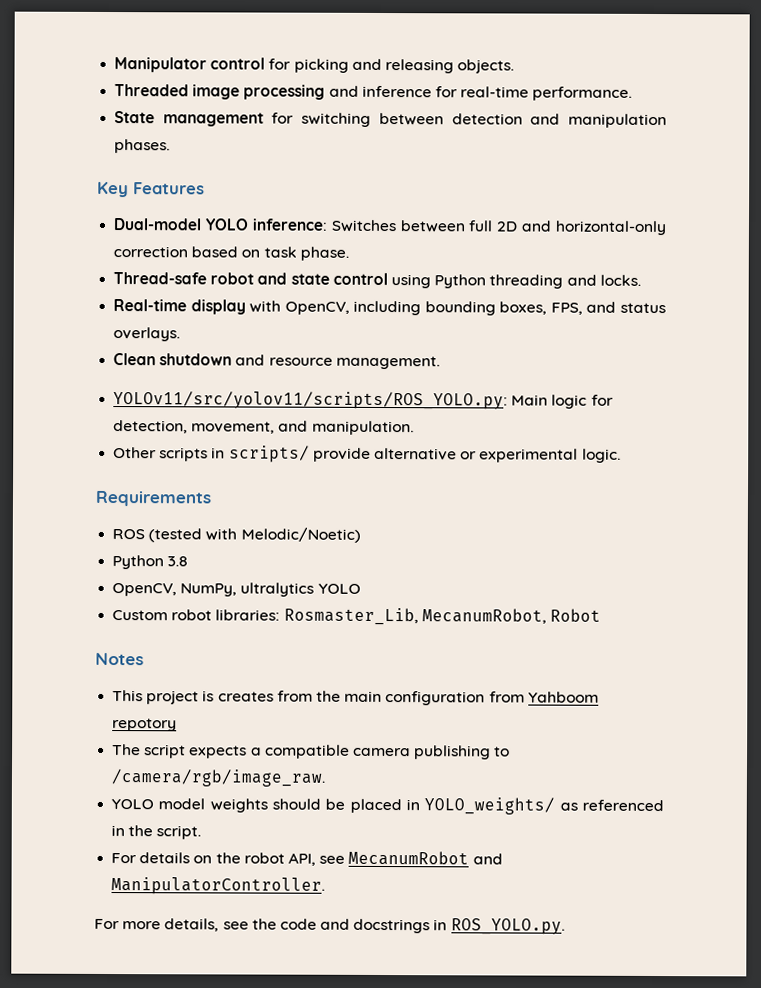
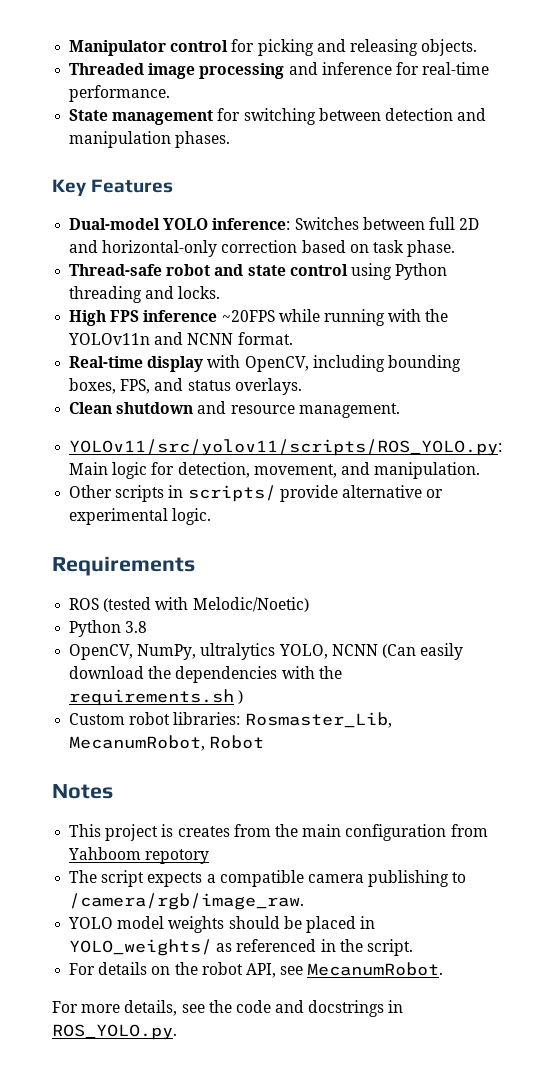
(641, 280) none -> [69,309,449,326] [68,332,293,345] // High FPS inference ~20FPS while running with the YOLOv11n and NCNN format.
[317,583,361,594] YOLO -> [278,643,464,660] [69,666,342,683] [69,689,244,706] YOLO, NCNN (Can easily download the dependencies with the requirements.sh )
[348,850,503,866] [111,877,326,895] MecanumRobot and ManipulatorController. -> [307,962,444,976] MecanumRobot.

